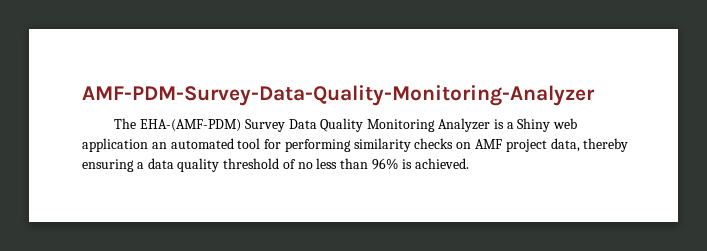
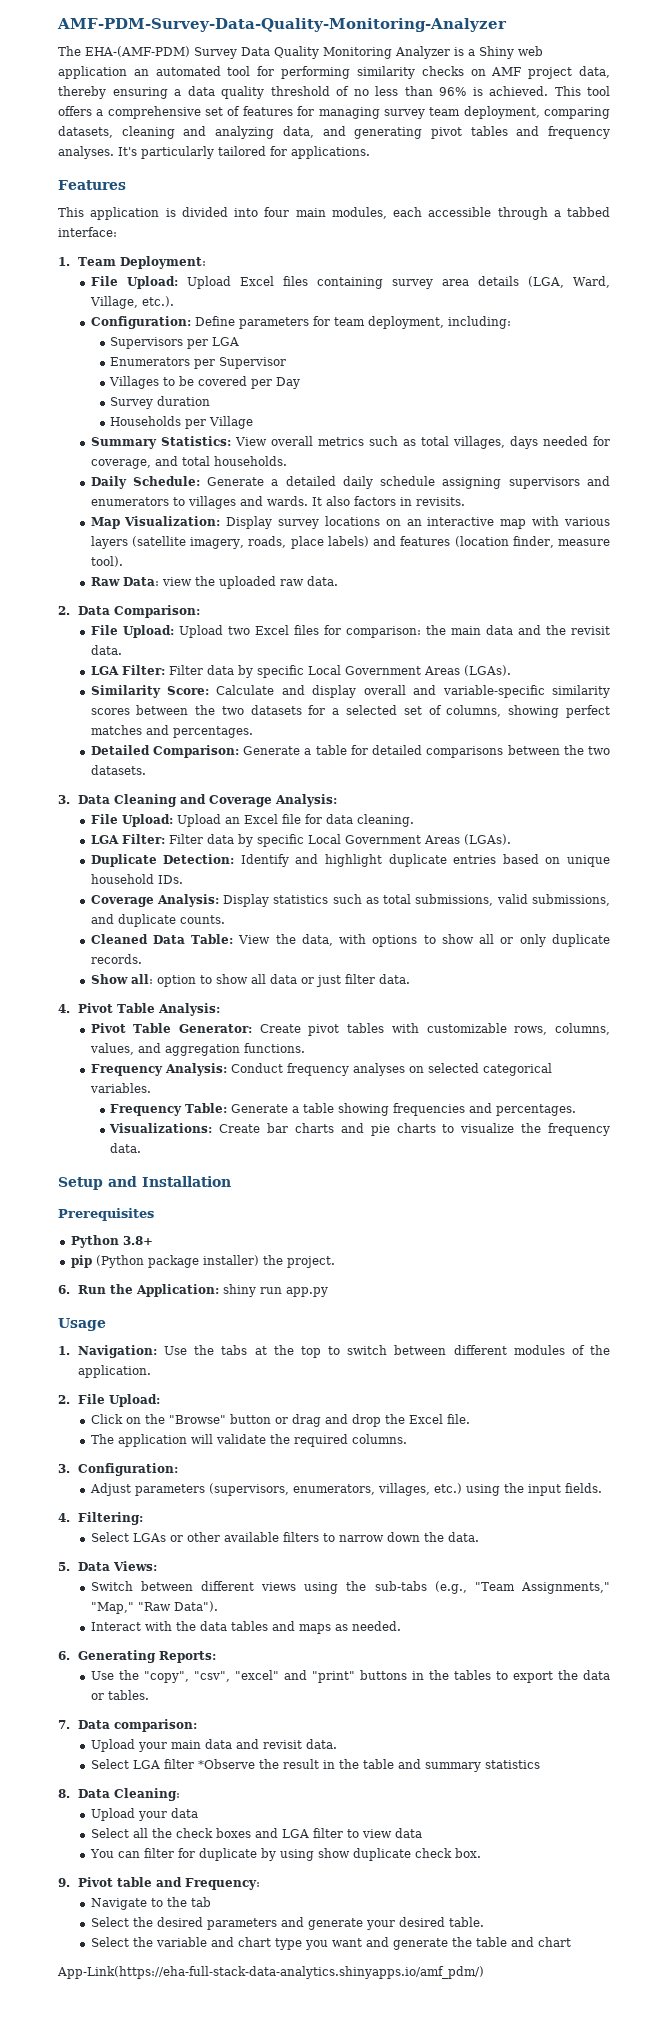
(469, 163) none -> [554,86,610,96] [58,106,611,119] [58,126,610,139] [58,146,370,159] [58,180,126,190] [58,207,610,220] [58,227,117,237] [58,256,206,269] [90,276,610,289] [89,296,174,309] [90,316,511,329] [110,337,240,349] [110,357,287,369] [109,376,301,389] [110,396,211,409] [110,416,254,429] [90,436,610,449] [90,456,287,469] [90,476,610,489] [90,496,465,509] [90,516,610,529] [90,536,610,549] [90,556,123,567] [90,576,338,589] [58,605,200,618] [90,625,610,638] [90,645,122,655] [90,665,511,678] [90,685,610,698] [90,705,610,718] [90,725,253,738] [90,745,610,758] [90,765,146,775] [58,794,337,807] [90,814,414,827] [90,834,511,847] [90,854,611,867] [90,874,183,884] [90,894,610,907] [90,914,225,927] [90,934,611,947] [90,954,142,964] [90,974,410,987] [58,1003,220,1016] [90,1023,610,1036] [89,1043,305,1056] [90,1063,552,1076] [89,1083,151,1093] [110,1103,577,1116] [109,1123,611,1136] [110,1143,142,1153] [58,1176,231,1190] [58,1208,154,1221] [70,1235,153,1248] [70,1255,335,1268] [58,1284,328,1297] [58,1318,106,1331] [58,1345,611,1358] [77,1365,151,1378] [58,1394,160,1407] [90,1414,470,1427] [90,1434,407,1447] [58,1463,178,1476] [89,1483,602,1496] [58,1512,143,1525] [90,1532,479,1542] [58,1561,157,1571] [90,1581,610,1594] [90,1601,218,1614] [90,1621,401,1634] [58,1650,216,1663] [90,1670,610,1683] [90,1690,149,1700] [58,1719,197,1732] [90,1739,337,1752] [90,1759,540,1772] [58,1788,180,1801] [90,1808,198,1821] [90,1828,422,1838] [89,1848,481,1861] [58,1877,260,1890] [90,1897,211,1910] [90,1917,484,1930] [90,1937,571,1950] [57,1966,484,1979] This tool offers a comprehensive set of features for managing survey team deployment, comparing datasets, cleaning and analyzing data, and generating pivot tables and frequency analyses. It's particularly tailored for applications. // Features // This application is divided into four main modules, each accessible through a tabbed interface: // 1. Team Deployment: // File Upload: Upload Excel files containing survey area details (LGA, Ward, Village, etc.). // Configuration: Define parameters for team deployment, including: // Supervisors per LGA // Enumerators per Supervisor // Villages to be covered per Day // Survey duration // Households per Village // Summary Statistics: View overall metrics such as total villages, days needed for coverage, and total households. // Daily Schedule: Generate a detailed daily schedule assigning supervisors and enumerators to villages and wards. It also factors in revisits. // Map Visualization: Display survey locations on an interactive map with various layers (satellite imagery, roads, place labels) and features (location finder, measure tool). // Raw Data: view the uploaded raw data. // 2. Data Comparison: // File Upload: Upload two Excel files for comparison: the main data and the revisit data. // LGA Filter: Filter data by specific Local Government Areas (LGAs). // Similarity Score: Calculate and display overall and variable-specific similarity scores between the two datasets for a selected set of columns, showing perfect matches and percentages. // Detailed Comparison: Generate a table for detailed comparisons between the two datasets. // 3. Data Cleaning and Coverage Analysis: // File Upload: Upload an Excel file for data cleaning. // LGA Filter: Filter data by specific Local Government Areas (LGAs). // Duplicate Detection: Identify and highlight duplicate entries based on unique household IDs. // Coverage Analysis: Display statistics such as total submissions, valid submissions, and duplicate counts. // Cleaned Data Table: View the data, with options to show all or only duplicate records. // Show all: option to show all data or just filter data. // 4. Pivot Table Analysis: // Pivot Table Generator: Create pivot tables with customizable rows, columns, values, and aggregation functions. // Frequency Analysis: Conduct frequency analyses on selected categorical variables. // Frequency Table: Generate a table showing frequencies and percentages. // Visualizations: Create bar charts and pie charts to visualize the frequency data. // Setup and Installation // Prerequisites // Python 3.8+ // pip (Python package installer) the project. // 6. Run the Application: shiny run app.py // Usage // 1. Navigation: Use the tabs at the top to switch between different modules of the application. // 2. File Upload: // Click on the "Browse" button or drag and drop the Excel file. // The application will validate the required columns. // 3. Configuration: // Adjust parameters (supervisors, enumerators, villages, etc.) using the input fields. // 4. Filtering: // Select LGAs or other available filters to narrow down the data. // 5. Data Views: // Switch between different views using the sub-tabs (e.g., "Team Assignments," "Map," "Raw Data"). // Interact with the data tables and maps as needed. // 6. Generating Reports: // Use the "copy", "csv", "excel" and "print" buttons in the tables to export the data or tables. // 7. Data comparison: // Upload your main data and revisit data. // Select LGA filter *Observe the result in the table and summary statistics // 8. Data Cleaning: // Upload your data // Select all the check boxes and LGA filter to view data // You can filter for duplicate by using show duplicate check box. // 9. Pivot table and Frequency: // Navigate to the tab // Select the desired parameters and generate your desired table. // Select the variable and chart type you want and generate the table and chart // App-Link(https://eha-full-stack-data-analytics.shinyapps.io/amf_pdm/)

